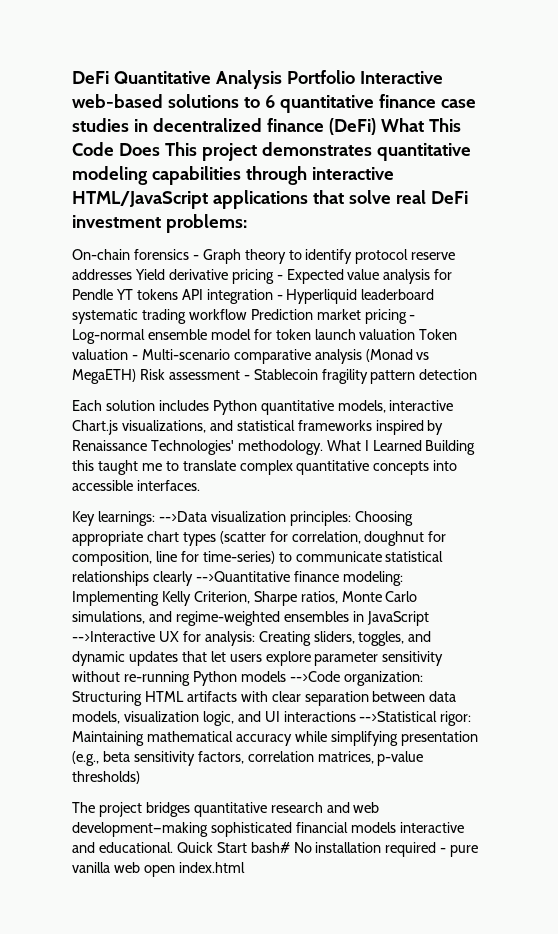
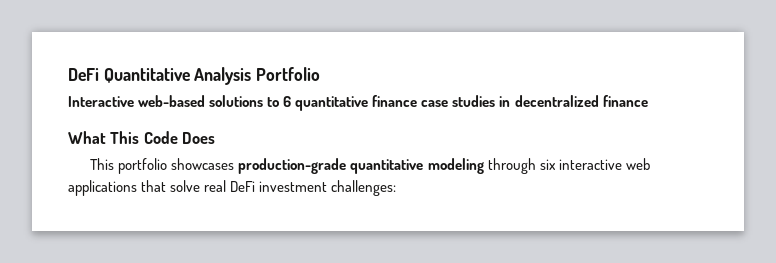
(355, 77) none -> (321, 74) //
[328,118,376,135] (DeFi) -> (648, 101) //
[164,142,471,161] [72,166,394,185] [72,191,208,209] This project demonstrates quantitative modeling capabilities through interactive HTML/JavaScript -> [90,158,650,174] // This portfolio showcases production-grade quantitative modeling through six interactive web
[165,214,247,233] [72,249,456,264] [72,269,453,284] [72,289,435,304] [72,309,416,324] [72,329,458,344] [72,349,430,364] [72,369,478,384] [72,400,454,415] [72,420,444,435] [72,440,476,455] [72,460,458,475] [72,480,200,491] [72,511,413,526] [72,531,447,546] [72,551,444,566] [72,571,403,586] [72,591,418,606] [72,611,429,626] [72,631,432,646] [72,651,444,666] [72,671,423,686] [72,691,457,706] [72,711,472,726] [72,731,478,746] [72,751,424,766] [72,771,140,784] [72,802,380,817] [72,822,464,837] [72,842,479,857] [72,862,245,877] problems: // On-chain forensics - Graph theory to identify protocol reserve addresses Yield derivative pricing - Expected value analysis for Pendle YT tokens API integration - Hyperliquid leaderboard systematic trading workflow Prediction market pricing - Log-normal ensemble model for token launch valuation Token valuation - Multi-scenario comparative analysis (Monad vs MegaETH) Risk assessment - Stablecoin fragility pattern detection // Each solution includes Python quantitative models, interactive Chart.js visualizations, and statistical frameworks inspired by Renaissance Technologies' methodology. What I Learned Building this taught me to translate complex quantitative concepts into accessible interfaces. // Key learnings: -->Data visualization principles: Choosing appropriate chart types (scatter for correlation, doughnut for composition, line for time-series) to communicate statistical relationships clearly -->Quantitative finance modeling: Implementing Kelly Criterion, Sharpe ratios, Monte Carlo simulations, and regime-weighted ensembles in JavaScript -->Interactive UX for analysis: Creating sliders, toggles, and dynamic updates that let users explore parameter sensitivity without re-running Python models -->Code organization: Structuring HTML artifacts with clear separation between data models, visualization logic, and UI interactions -->Statistical rigor: Maintaining mathematical accuracy while simplifying presentation (e.g., beta sensitivity factors, correlation matrices, p-value thresholds) // The project bridges quantitative research and web development—making sophisticated financial models interactive and educational. Quick Start bash# No installation required - pure vanilla web open index.html -> [331,180,397,196] challenges:

